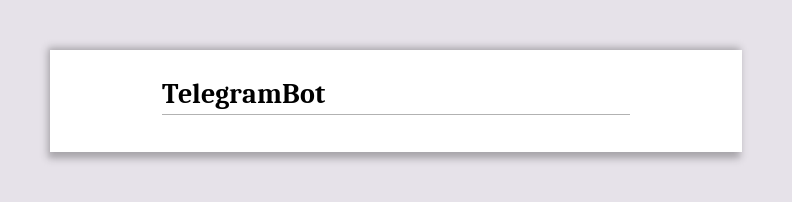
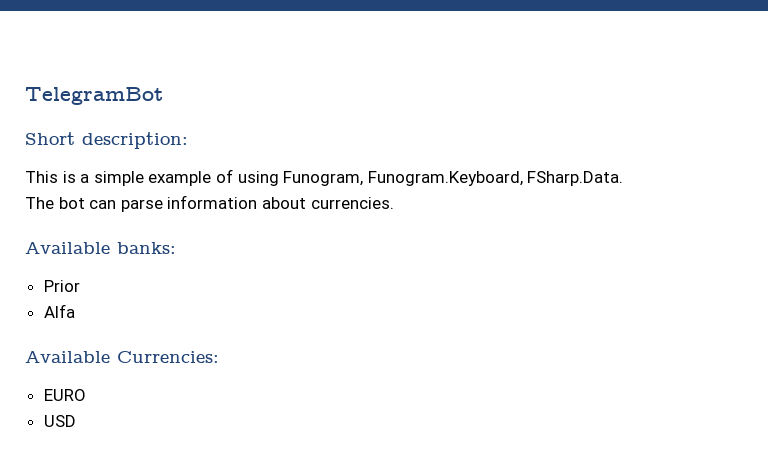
(326, 96) none -> [25,132,188,149] [25,169,624,186] [25,195,394,212] [25,242,176,254] [43,280,80,292] [43,304,75,318] [25,351,219,363] [43,389,86,401] [43,415,76,427] // Short description: // This is a simple example of using Funogram, Funogram.Keyboard, FSharp.Data. // The bot can parse information about currencies. // Available banks: // Prior // Alfa // Available Currencies: // EURO // USD

